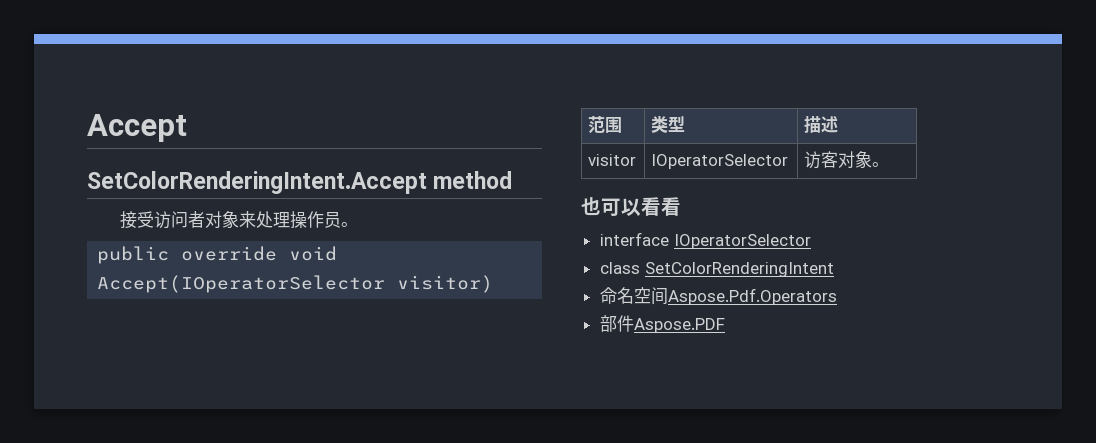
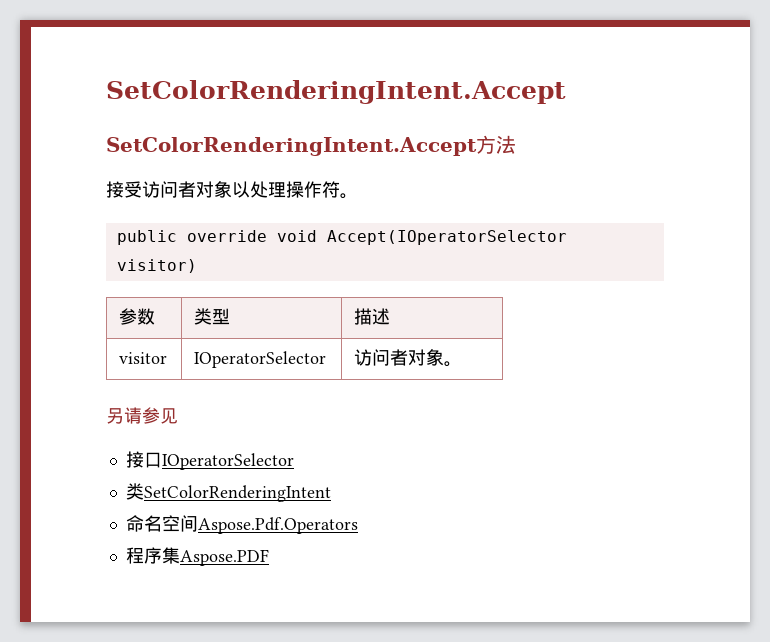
[87,114,187,142] [87,171,513,194] Accept // SetColorRenderingIntent.Accept method -> [106,80,566,104] [106,135,516,156] SetColorRenderingIntent.Accept // SetColorRenderingIntent.Accept方法
[238,211,256,228] 来 -> [232,181,250,198] 以
[323,212,341,228] 员 -> [322,181,340,198] 符
[588,115,623,134] 范围 -> [119,308,156,325] 参数
[821,151,839,168] 客 -> [372,349,409,366] 问者
[581,197,681,216] [599,232,669,246] 也可以看看 // interface -> [106,407,178,424] [125,451,162,468] 另请参见 // 接口
[599,262,640,274] class -> [125,483,144,500] 类
[599,315,634,332] 部件 -> [125,547,180,564] 程序集

